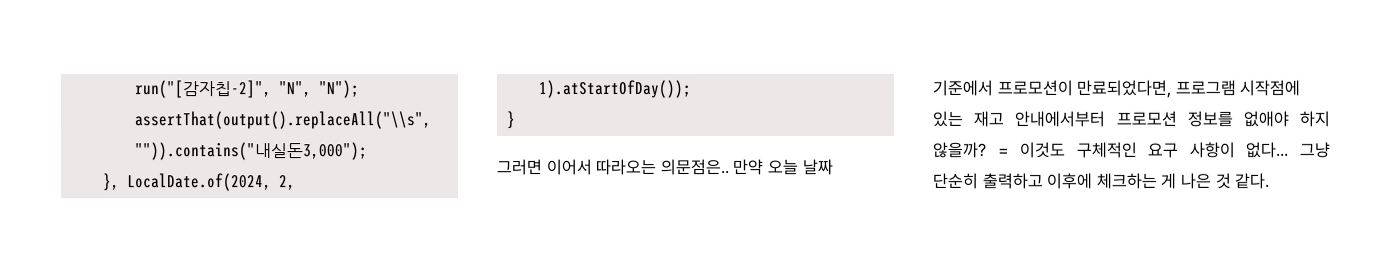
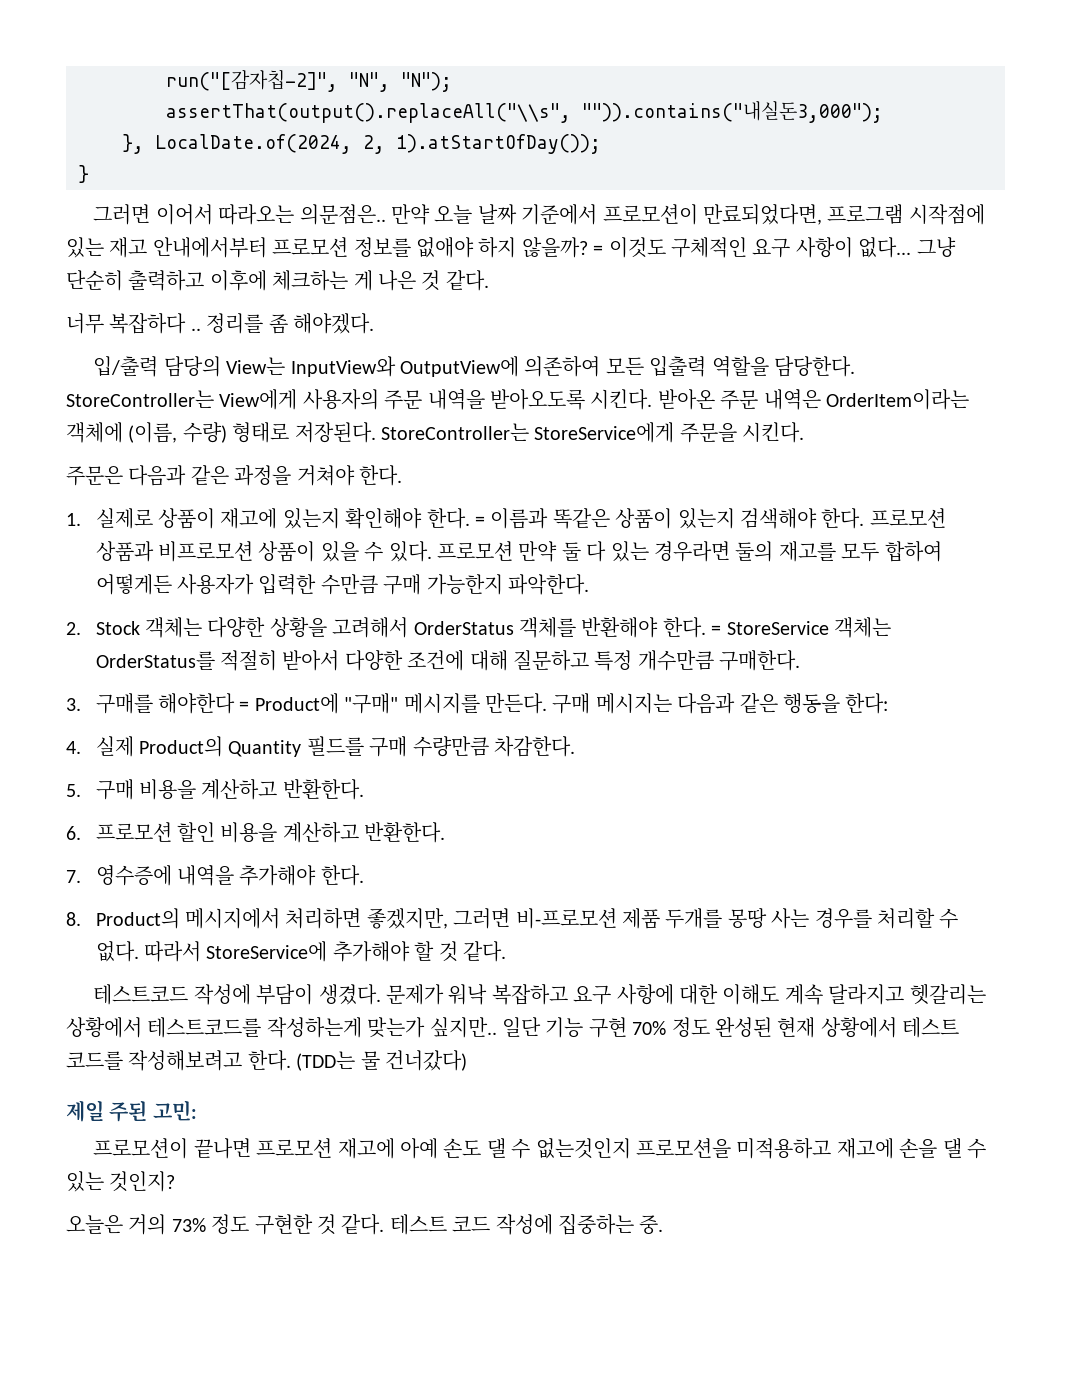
(1271, 180) none -> [66,313,374,334] [93,356,855,377] [66,389,969,410] [66,422,805,443] [66,465,402,486] [66,508,946,529] [95,541,942,562] [95,574,590,595] [66,617,892,638] [95,650,801,671] [66,693,889,714] [66,736,576,757] [66,779,364,800] [66,822,446,843] [66,865,364,886] [66,908,959,929] [95,941,507,962] [93,984,986,1005] [66,1017,960,1038] [66,1050,467,1071] [66,1100,197,1122] [93,1138,986,1159] [66,1171,176,1192] [66,1214,664,1235] // 너무 복잡하다 .. 정리를 좀 해야겠다. // 입/출력 담당의 View는 InputView와 OutputView에 의존하여 모든 입출력 역할을 담당한다. StoreController는 View에게 사용자의 주문 내역을 받아오도록 시킨다. 받아온 주문 내역은 OrderItem이라는 객체에 (이름, 수량) 형태로 저장된다. StoreController는 StoreService에게 주문을 시킨다. // 주문은 다음과 같은 과정을 거쳐야 한다. // 1. 실제로 상품이 재고에 있는지 확인해야 한다. = 이름과 똑같은 상품이 있는지 검색해야 한다. 프로모션 상품과 비프로모션 상품이 있을 수 있다. 프로모션 만약 둘 다 있는 경우라면 둘의 재고를 모두 합하여 어떻게든 사용자가 입력한 수만큼 구매 가능한지 파악한다. // 2. Stock 객체는 다양한 상황을 고려해서 OrderStatus 객체를 반환해야 한다. = StoreService 객체는 OrderStatus를 적절히 받아서 다양한 조건에 대해 질문하고 특정 개수만큼 구매한다. // 3. 구매를 해야한다 = Product에 "구매" 메시지를 만든다. 구매 메시지는 다음과 같은 행동을 한다: // 4. 실제 Product의 Quantity 필드를 구매 수량만큼 차감한다. // 5. 구매 비용을 계산하고 반환한다. // 6. 프로모션 할인 비용을 계산하고 반환한다. // 7. 영수증에 내역을 추가해야 한다. // 8. Product의 메시지에서 처리하면 좋겠지만, 그러면 비-프로모션 제품 두개를 몽땅 사는 경우를 처리할 수 없다. 따라서 StoreService에 추가해야 할 것 같다. // 테스트코드 작성에 부담이 생겼다. 문제가 워낙 복잡하고 요구 사항에 대한 이해도 계속 달라지고 헷갈리는 상황에서 테스트코드를 작성하는게 맞는가 싶지만.. 일단 기능 구현 70% 정도 완성된 현재 상황에서 테스트 코드를 작성해보려고 한다. (TDD는 물 건너갔다) // 제일 주된 고민: // 프로모션이 끝나면 프로모션 재고에 아예 손도 댈 수 없는것인지 프로모션을 미적용하고 재고에 손을 댈 수 있는 것인지? // 오늘은 거의 73% 정도 구현한 것 같다. 테스트 코드 작성에 집중하는 중.

